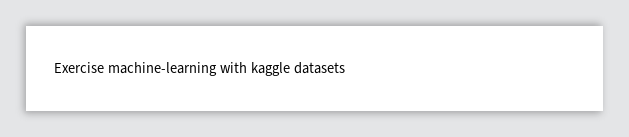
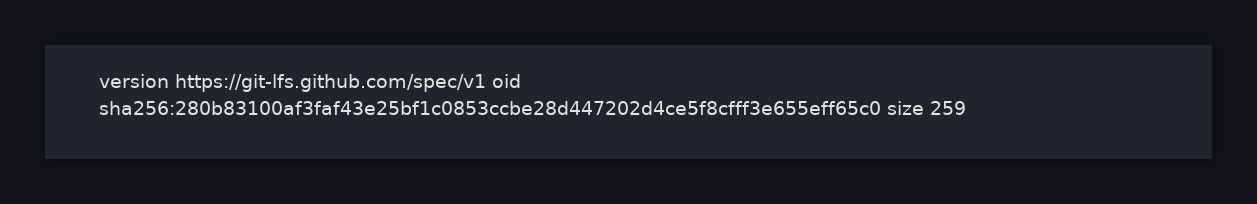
[54,62,345,76] Exercise machine-learning with kaggle datasets -> [99,74,521,92] [99,101,966,115] version https://git-lfs.github.com/spec/v1 oid sha256:280b83100af3faf43e25bf1c0853ccbe28d447202d4ce5f8cfff3e655eff65c0 size 259

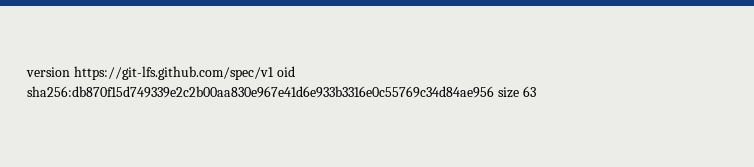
[99,101,966,115] sha256:280b83100af3faf43e25bf1c0853ccbe28d447202d4ce5f8cfff3e655eff65c0 size 259 -> [27,86,536,98] sha256:db870f15d749339e2c2b00aa830e967e41d6e933b3316e0c55769c34d84ae956 size 63

